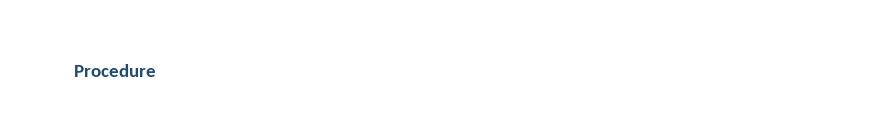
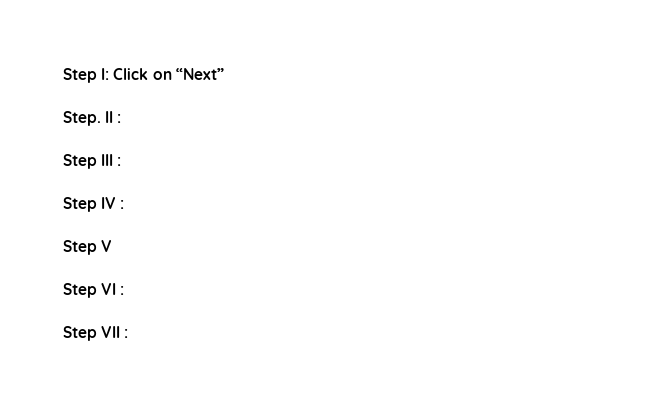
[74,64,156,77] Procedure -> [63,68,224,83] [63,111,122,126] [63,154,122,169] [63,197,125,212] [63,240,113,255] [63,283,125,298] [63,326,129,341] Step I: Click on “Next” // Step. II : // Step III : // Step IV : // Step V // Step VI : // Step VII :

